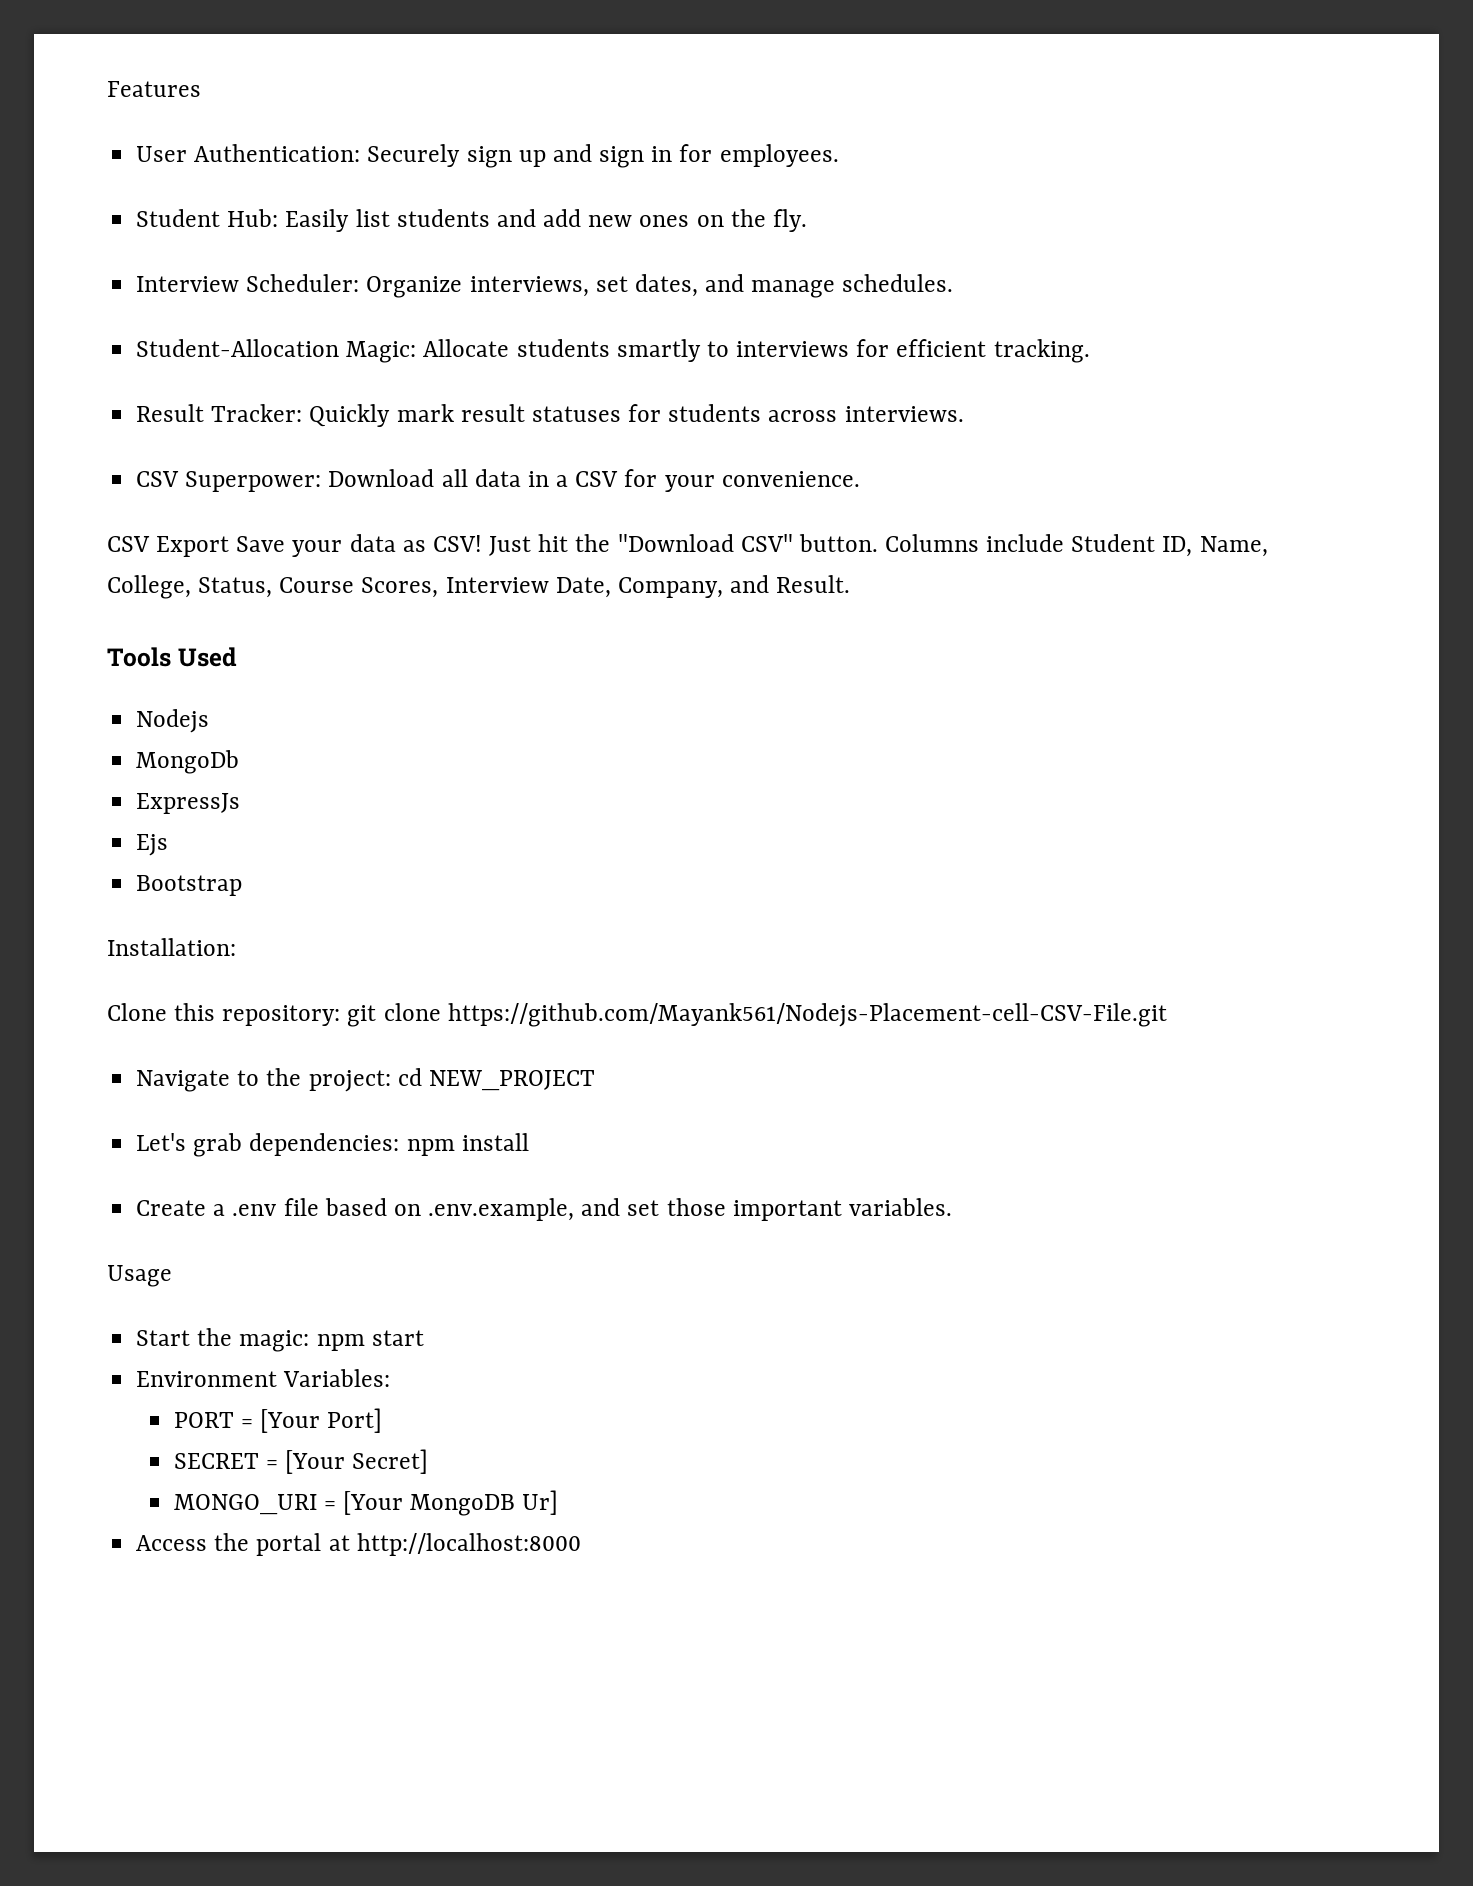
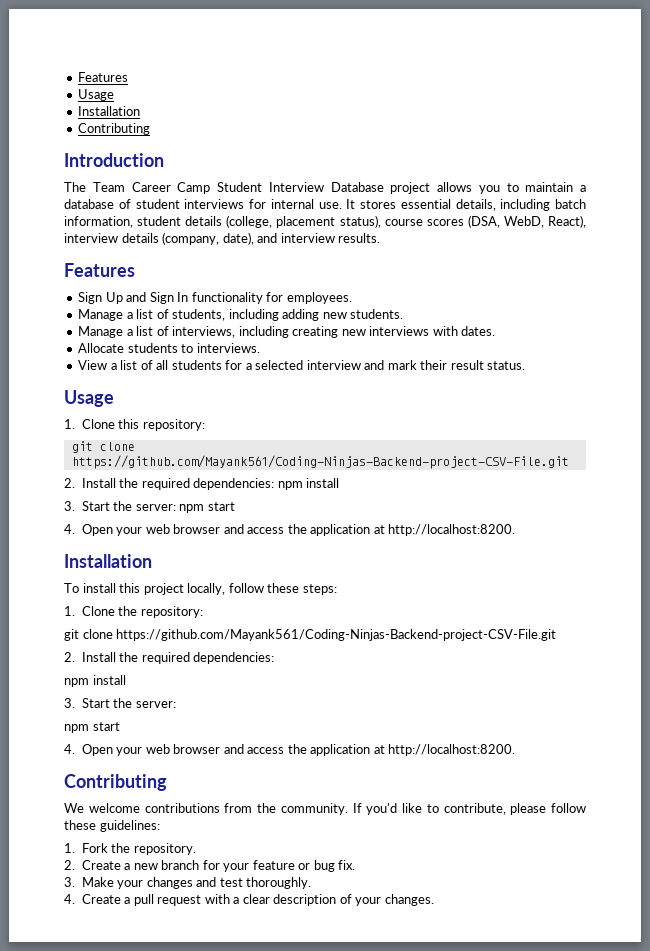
[107,81,201,97] [136,144,839,168] [136,209,807,232] [136,274,954,298] [136,339,1090,363] [136,404,964,427] [136,469,860,492] [107,534,1268,557] [107,575,851,599] [107,647,237,667] [136,709,210,733] [136,750,240,774] [136,793,241,814] [136,834,169,856] [136,875,243,896] [107,938,236,956] Features // User Authentication: Securely sign up and sign in for employees. // Student Hub: Easily list students and add new ones on the fly. // Interview Scheduler: Organize interviews, set dates, and manage schedules. // Student-Allocation Magic: Allocate students smartly to interviews for efficient tracking. // Result Tracker: Quickly mark result statuses for students across interviews. // CSV Superpower: Download all data in a CSV for your convenience. // CSV Export Save your data as CSV! Just hit the "Download CSV" button. Columns include Student ID, Name, College, Status, Course Scores, Interview Date, Company, and Result. // Tools Used // Nodejs // MongoDb // ExpressJs // Ejs // Bootstrap // Installation: // -> [78,72,129,82] [78,89,115,101] [78,106,141,116] [78,123,151,135] [64,153,164,167] [64,182,586,194] [64,199,586,211] [64,215,587,228] [64,232,381,245] [64,263,135,277] [78,292,352,304] [78,309,404,321] [78,326,496,338] [78,343,260,353] [78,360,526,370] [64,390,114,407] [64,419,75,429] Features // Usage // Installation // Contributing // Introduction // The Team Career Camp Student Interview Database project allows you to maintain a database of student interviews for internal use. It stores essential details, including batch information, student details (college, placement status), course scores (DSA, WebD, React), interview details (company, date), and interview results. // Features // Sign Up and Sign In functionality for employees. // Manage a list of students, including adding new students. // Manage a list of interviews, including creating new interviews with dates. // Allocate students to interviews. // View a list of all students for a selected interview and mark their result status. // Usage // 1.
[347,1003,1167,1027] [136,1068,595,1092] [136,1133,529,1157] [136,1198,952,1221] [107,1265,172,1287] [136,1328,424,1352] [136,1369,391,1387] [173,1408,383,1433] [173,1449,429,1474] [173,1490,559,1516] [136,1533,581,1556] git clone https://github.com/Mayank561/Nodejs-Placement-cell-CSV-File.git // Navigate to the project: cd NEW_PROJECT // Let's grab dependencies: npm install // Create a .env file based on .env.example, and set those important variables. // Usage // Start the magic: npm start // Environment Variables: // PORT = [Your Port] // SECRET = [Your Secret] // MONGO_URI = [Your MongoDB Ur] // Access the portal at http://localhost:8000 -> [71,441,135,453] [71,455,569,469] [64,478,340,490] [64,501,235,513] [64,524,516,536] [64,554,152,568] [64,583,337,595] [64,606,203,618] [64,629,557,641] [64,652,275,664] [64,675,126,687] [64,698,176,708] [64,722,120,733] [64,744,516,756] [64,774,167,791] [64,803,586,815] [64,820,160,832] [64,843,196,855] [64,860,356,872] [64,877,312,889] [64,894,434,906] // git clone https://github.com/Mayank561/Coding-Ninjas-Backend-project-CSV-File.git // 2. Install the required dependencies: npm install // 3. Start the server: npm start // 4. Open your web browser and access the application at http://localhost:8200. // Installation // To install this project locally, follow these steps: // 1. Clone the repository: // git clone https://github.com/Mayank561/Coding-Ninjas-Backend-project-CSV-File.git // 2. Install the required dependencies: // npm install // 3. Start the server: // npm start // 4. Open your web browser and access the application at http://localhost:8200. // Contributing // We welcome contributions from the community. If you'd like to contribute, please follow these guidelines: // 1. Fork the repository. // 2. Create a new branch for your feature or bug fix. // 3. Make your changes and test thoroughly. // 4. Create a pull request with a clear description of your changes.

